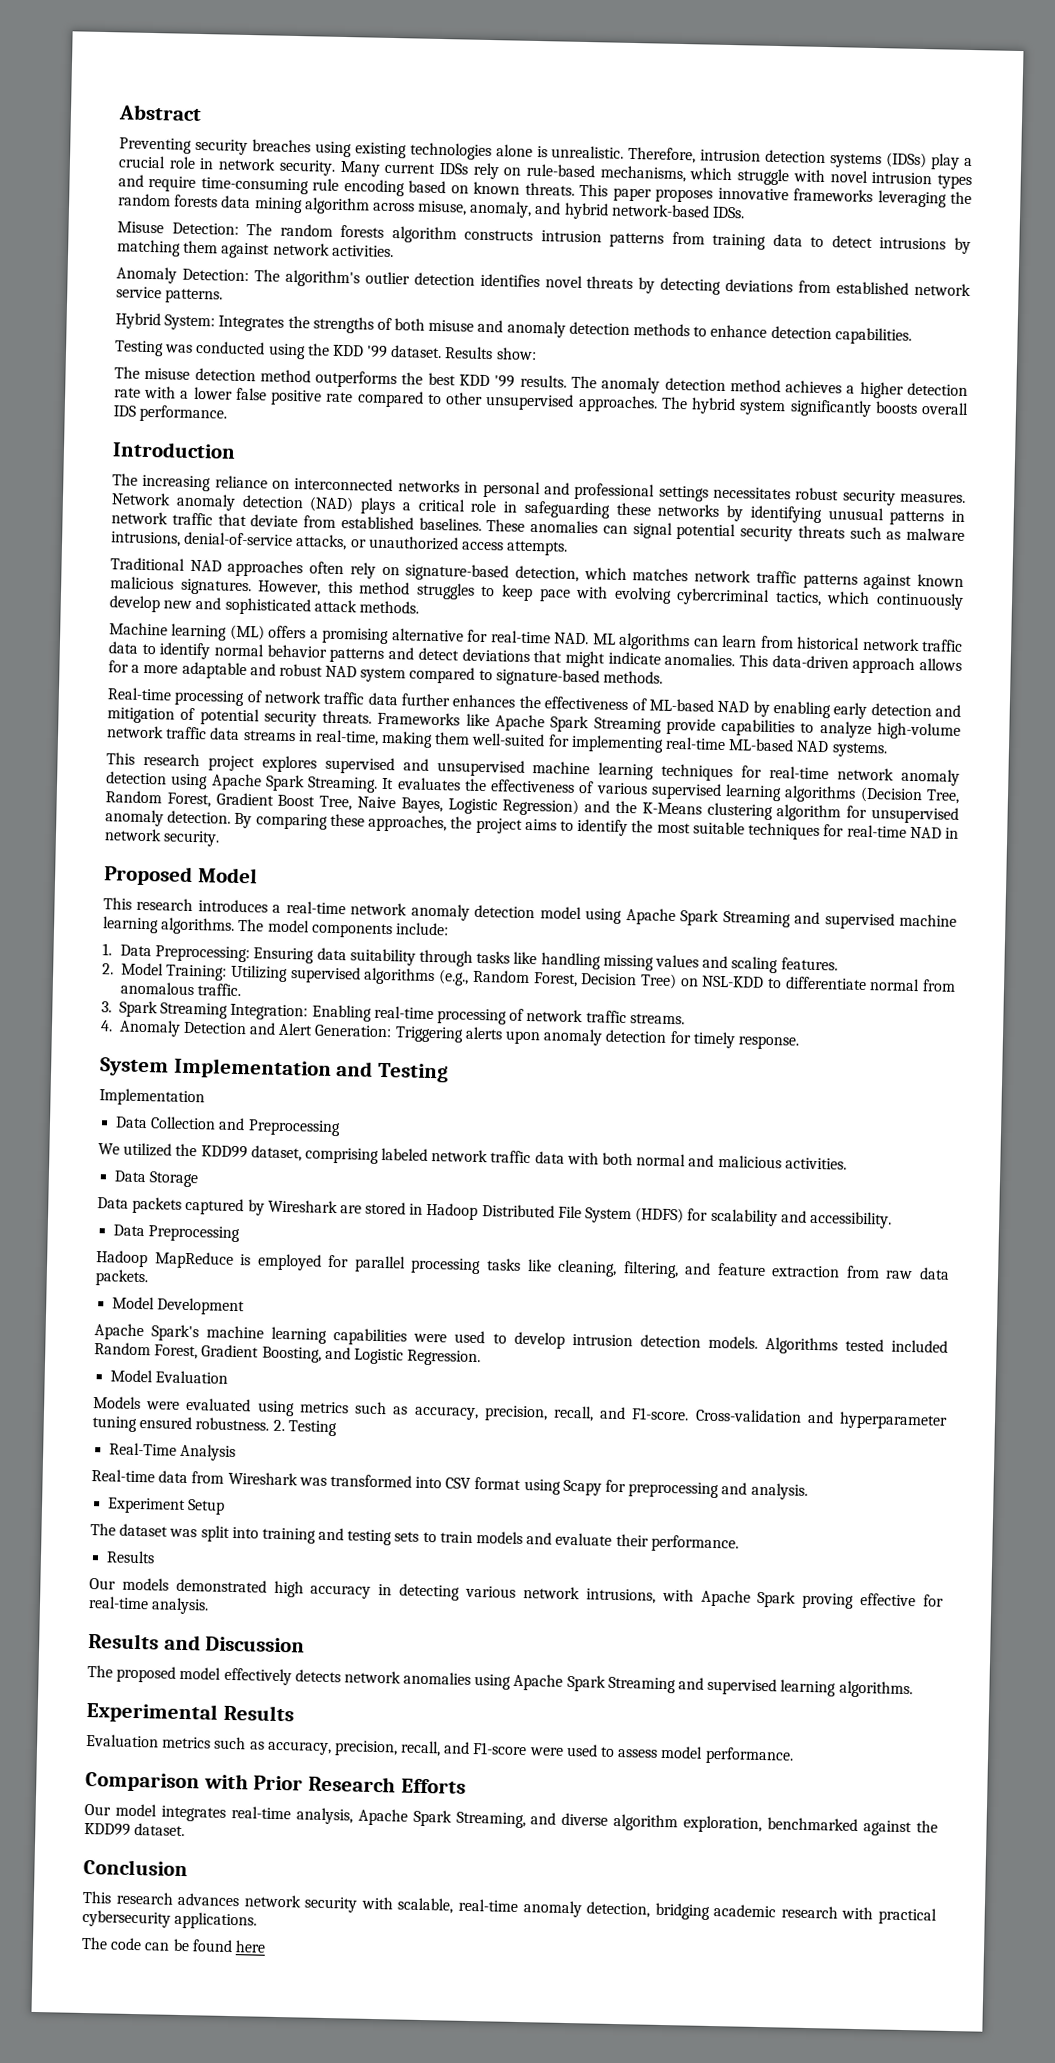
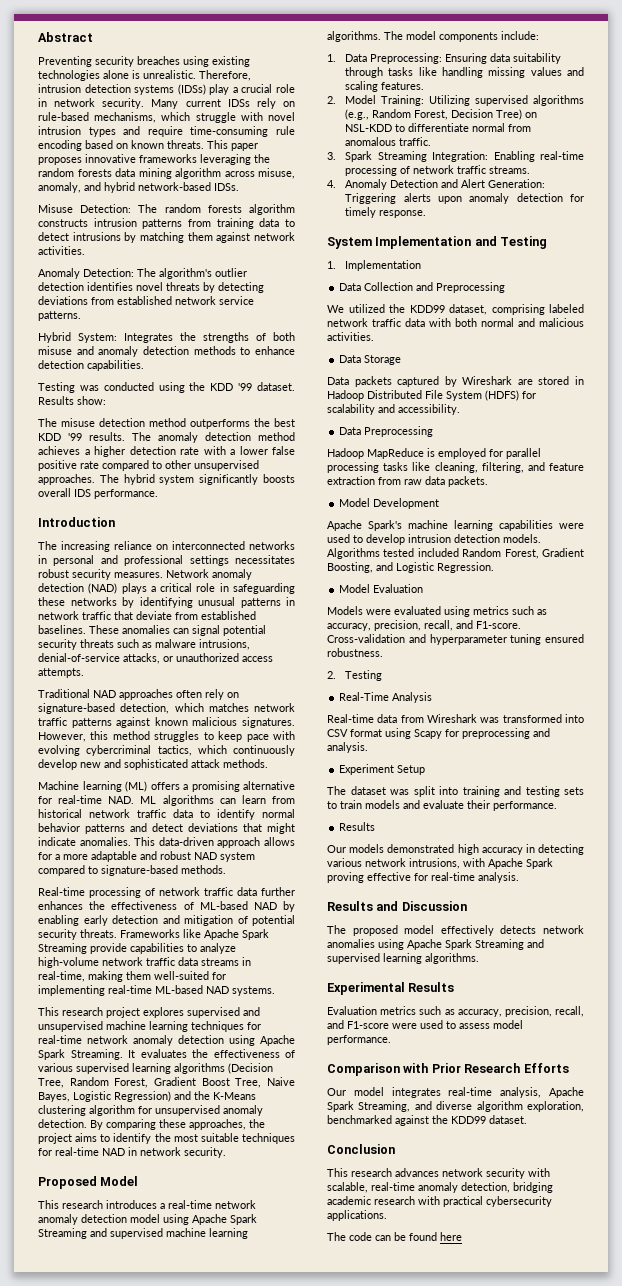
(450, 1072) none -> [327,261,336,269] 1.
(270, 1424) none -> (383, 652) //

